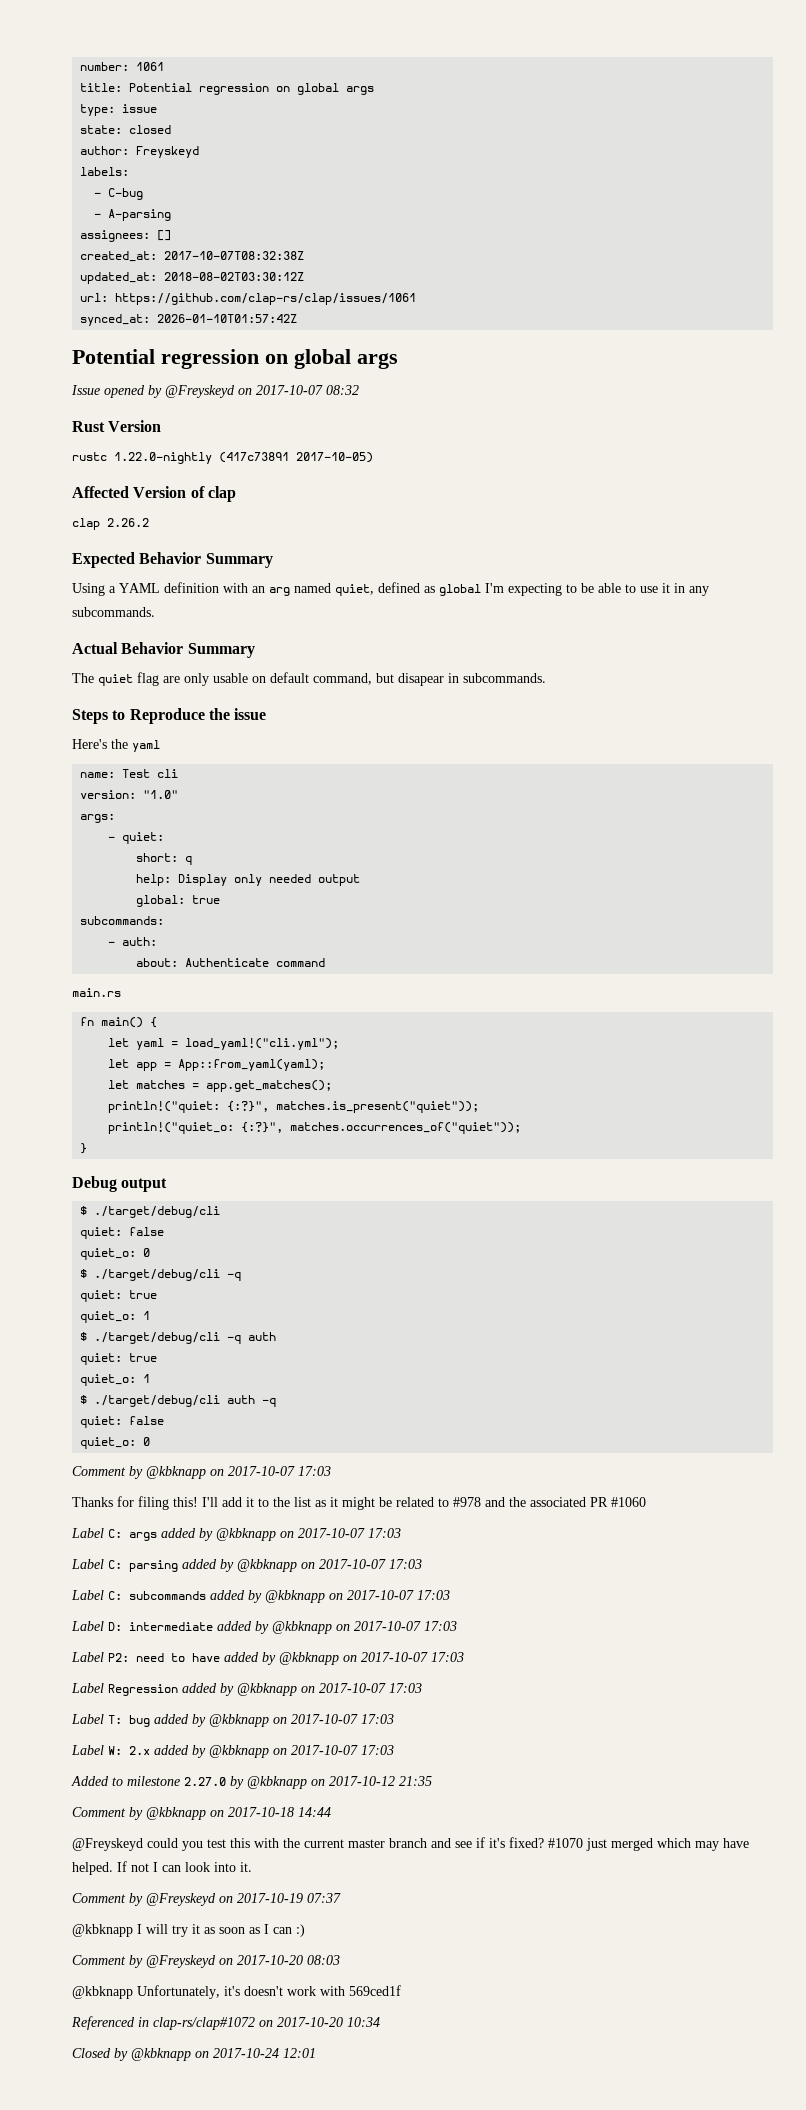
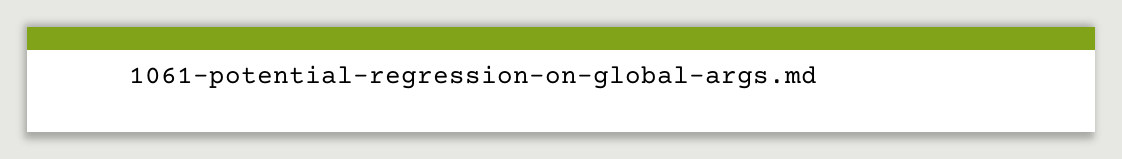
[80,62,165,71] [80,83,375,95] [80,104,158,116] [80,125,172,134] [80,146,200,158] [80,167,130,176] [94,188,144,200] [94,209,172,221] [80,230,172,242] [80,251,305,262] [80,272,305,284] [80,293,417,305] [80,314,298,326] [72,349,398,369] [71,385,359,398] [72,420,162,432] [72,452,373,464] [72,486,236,502] [72,518,149,530] [72,552,273,568] [72,582,709,596] [72,607,155,617] [72,642,255,658] [72,672,546,686] [72,708,267,724] [72,739,160,752] [80,769,179,778] [80,790,179,799] [80,813,116,823] [108,832,165,844] [136,853,193,865] [136,874,361,886] [136,895,221,907] [80,916,165,925] [108,937,158,946] [136,958,326,967] [72,988,121,997] [80,1017,158,1028] [108,1038,340,1050] [108,1059,326,1071] [108,1080,333,1092] [108,1101,480,1113] [108,1122,522,1134] [80,1143,88,1154] [72,1176,168,1192] [80,1206,221,1218] [80,1227,165,1239] [80,1248,151,1260] [80,1269,242,1281] [80,1290,158,1302] [80,1311,151,1323] [80,1332,277,1344] [80,1353,158,1365] [80,1374,151,1386] [80,1395,277,1407] [80,1416,165,1428] [80,1437,151,1449] [72,1466,331,1479] [72,1496,646,1510] [71,1528,401,1541] [71,1559,422,1572] [71,1590,450,1603] [71,1621,457,1634] [71,1652,464,1665] [71,1683,422,1696] [71,1714,394,1727] [71,1745,394,1758] [71,1776,432,1789] [72,1807,331,1820] [72,1837,749,1851] [72,1861,252,1875] [72,1893,341,1906] [72,1924,305,1937] [72,1955,340,1968] [72,1985,401,1999] [71,2016,380,2030] [72,2048,316,2061] number: 1061 // title: Potential regression on global args // type: issue // state: closed // author: Freyskeyd // labels: // - C-bug // - A-parsing // assignees: [] // created_at: 2017-10-07T08:32:38Z // updated_at: 2018-08-02T03:30:12Z // url: https://github.com/clap-rs/clap/issues/1061 // synced_at: 2026-01-10T01:57:42Z // Potential regression on global args // Issue opened by @Freyskeyd on 2017-10-07 08:32 // Rust Version // rustc 1.22.0-nightly (417c73891 2017-10-05) // Affected Version of clap // clap 2.26.2 // Expected Behavior Summary // Using a YAML definition with an arg named quiet, defined as global I'm expecting to be able to use it in any subcommands. // Actual Behavior Summary // The quiet flag are only usable on default command, but disapear in subcommands. // Steps to Reproduce the issue // Here's the yaml // name: Test cli // version: "1.0" // args: // - quiet: // short: q // help: Display only needed output // global: true // subcommands: // - auth: // about: Authenticate command // main.rs // fn main() { // let yaml = load_yaml!("cli.yml"); // let app = App::from_yaml(yaml); // let matches = app.get_matches(); // println!("quiet: {:?}", matches.is_present("quiet")); // println!("quiet_o: {:?}", matches.occurrences_of("quiet")); // } // Debug output // $ ./target/debug/cli // quiet: false // quiet_o: 0 // $ ./target/debug/cli -q // quiet: true // quiet_o: 1 // $ ./target/debug/cli -q auth // quiet: true // quiet_o: 1 // $ ./target/debug/cli auth -q // quiet: false // quiet_o: 0 // Comment by @kbknapp on 2017-10-07 17:03 // Thanks for filing this! I'll add it to the list as it might be related to #978 and the associated PR #1060 // Label C: args added by @kbknapp on 2017-10-07 17:03 // Label C: parsing added by @kbknapp on 2017-10-07 17:03 // Label C: subcommands added by @kbknapp on 2017-10-07 17:03 // Label D: intermediate added by @kbknapp on 2017-10-07 17:03 // Label P2: need to have added by @kbknapp on 2017-10-07 17:03 // Label Regression added by @kbknapp on 2017-10-07 17:03 // Label T: bug added by @kbknapp on 2017-10-07 17:03 // Label W: 2.x added by @kbknapp on 2017-10-07 17:03 // Added to milestone 2.27.0 by @kbknapp on 2017-10-12 21:35 // Comment by @kbknapp on 2017-10-18 14:44 // @Freyskeyd could you test this with the current master branch and see if it's fixed? #1070 just merged which may have helped. If not I can look into it. // Comment by @Freyskeyd on 2017-10-19 07:37 // @kbknapp I will try it as soon as I can :) // Comment by @Freyskeyd on 2017-10-20 08:03 // @kbknapp Unfortunately, it's doesn't work with 569ced1f // Referenced in clap-rs/clap#1072 on 2017-10-20 10:34 // Closed by @kbknapp on 2017-10-24 12:01 -> [129,65,817,89] 1061-potential-regression-on-global-args.md

